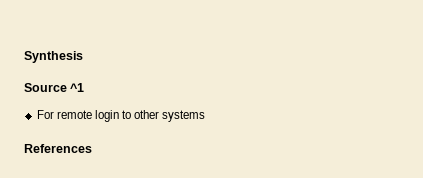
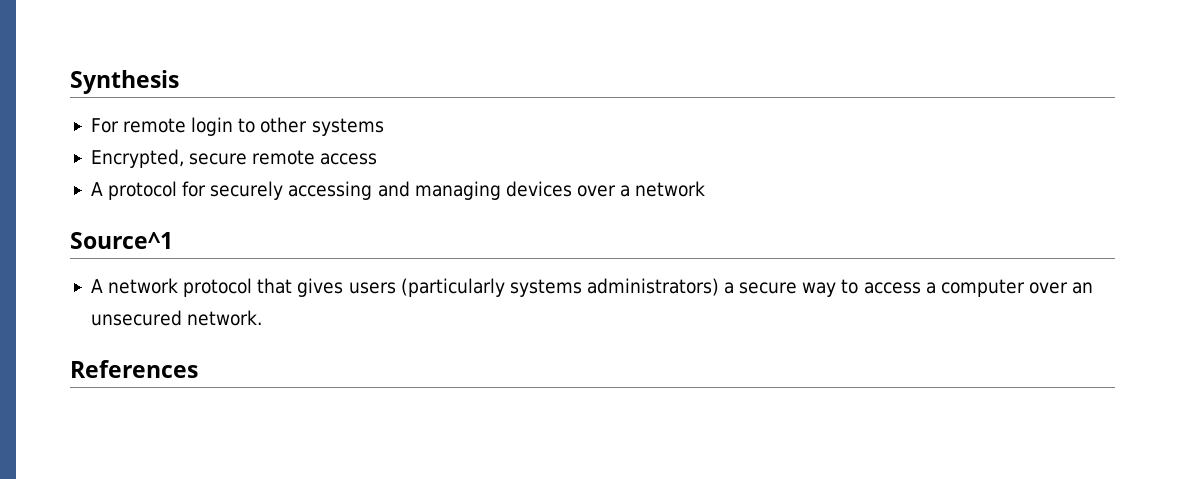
[24,83,85,92] // Source ^1 -> (179, 82) none
(206, 116) none -> [90,149,378,168] [90,181,706,200] [70,232,173,249] [90,278,1094,297] [90,310,263,326] // Encrypted, secure remote access // A protocol for securely accessing and managing devices over a network // Source^1 // A network protocol that gives users (particularly systems administrators) a secure way to access a computer over an unsecured network.

